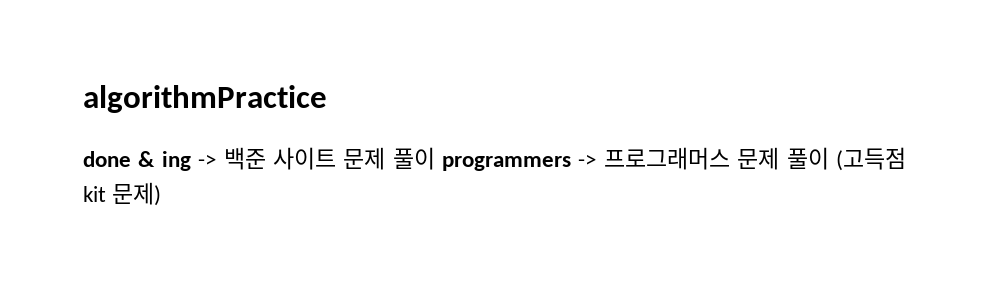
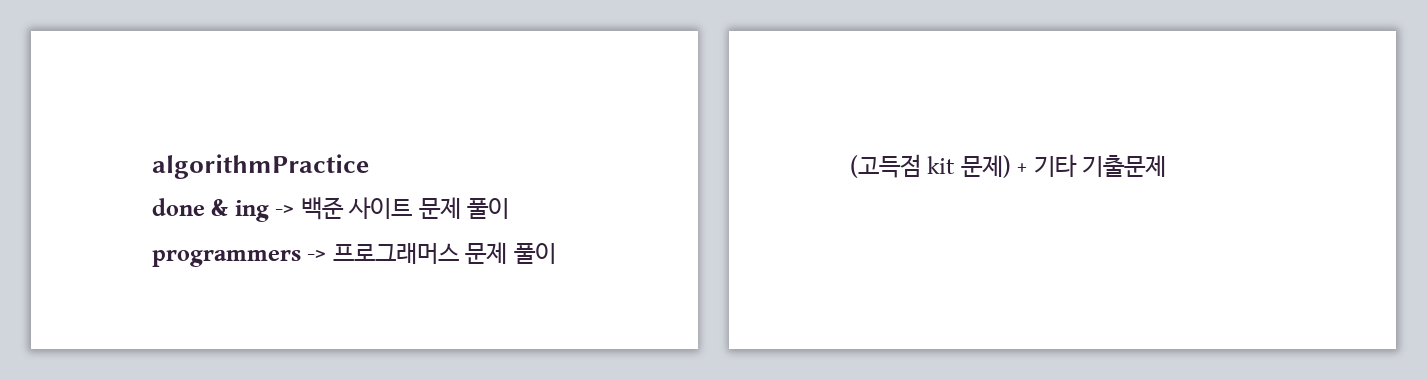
(435, 158) none -> (510, 208) //
(162, 194) none -> [1017,154,1167,177] + 기타 기출문제

